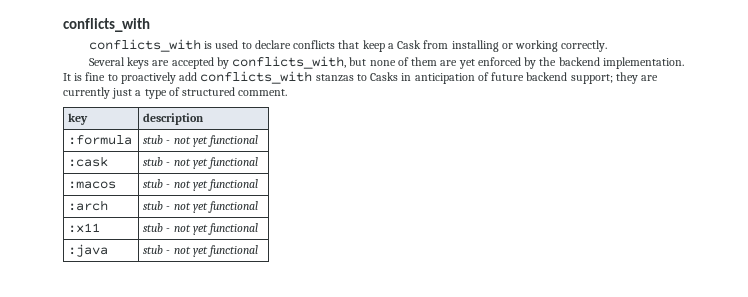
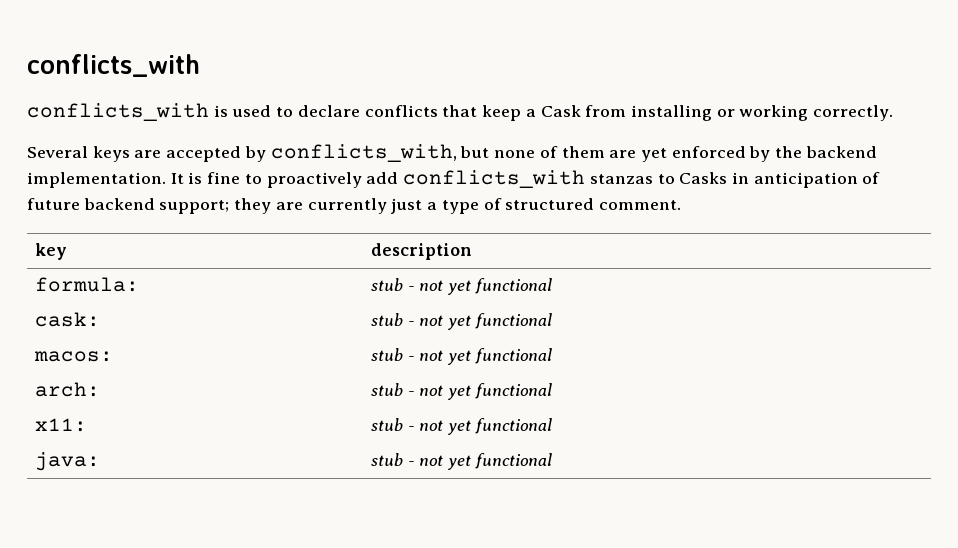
[68,135,133,145] [143,135,259,147] [68,156,109,167] [143,157,259,169] [68,181,117,189] [143,179,259,191] [68,200,109,211] [143,201,259,213] [68,223,101,233] [143,223,259,235] [68,244,109,257] :formula | stub - not yet functional // :cask | stub - not yet functional // :macos | stub - not yet functional // :arch | stub - not yet functional // :x11 | stub - not yet functional // :java -> [34,277,139,292] [370,278,552,295] [34,312,100,327] [370,313,552,330] [33,351,113,362] [370,348,552,365] [34,382,100,397] [370,383,552,400] [34,418,87,432] [370,418,552,435] [34,452,100,471] formula: | stub - not yet functional // cask: | stub - not yet functional // macos: | stub - not yet functional // arch: | stub - not yet functional // x11: | stub - not yet functional // java:

